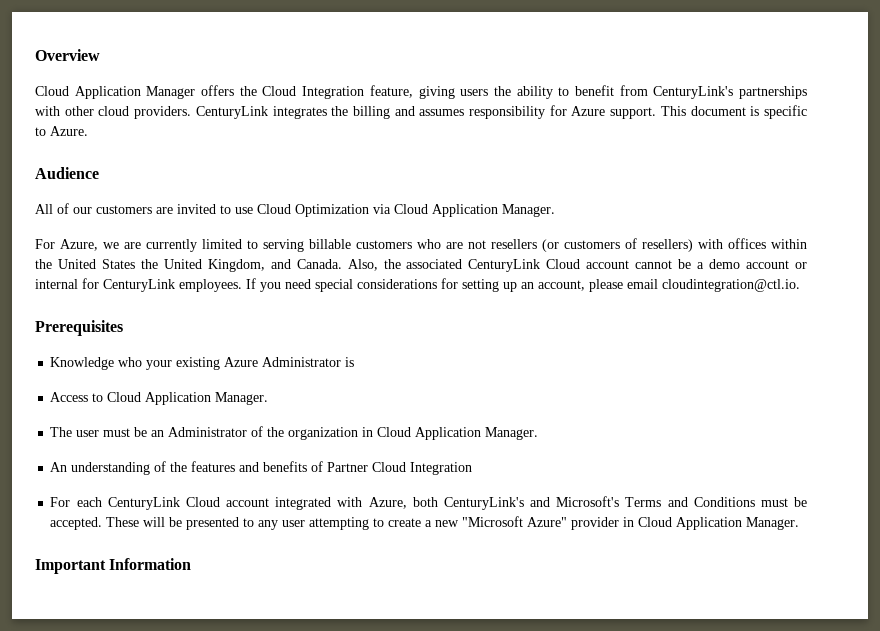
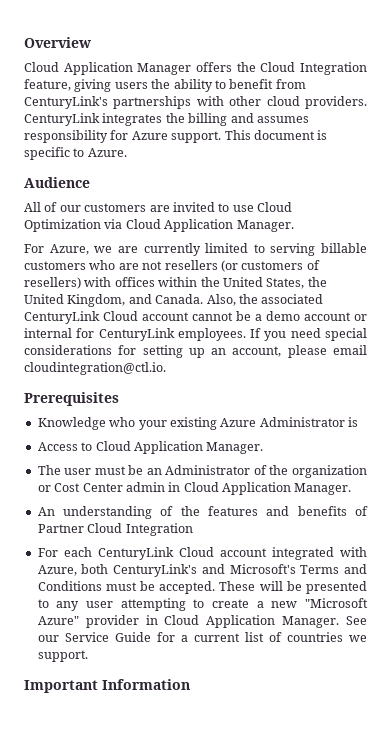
[101,259,135,269] States -> [266,278,305,289] States,
(359, 433) none -> [37,482,165,492] or Cost Center admin
(800, 523) none -> [346,616,367,625] [37,632,367,642] [37,650,88,662] See our Service Guide for a current list of countries we support.

